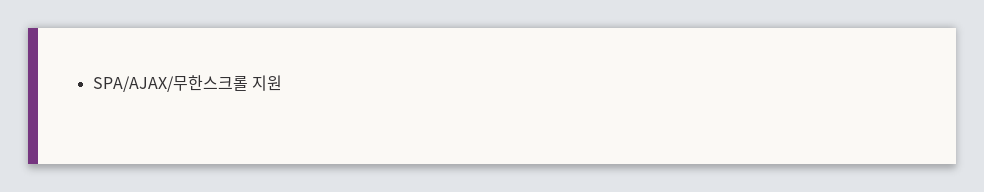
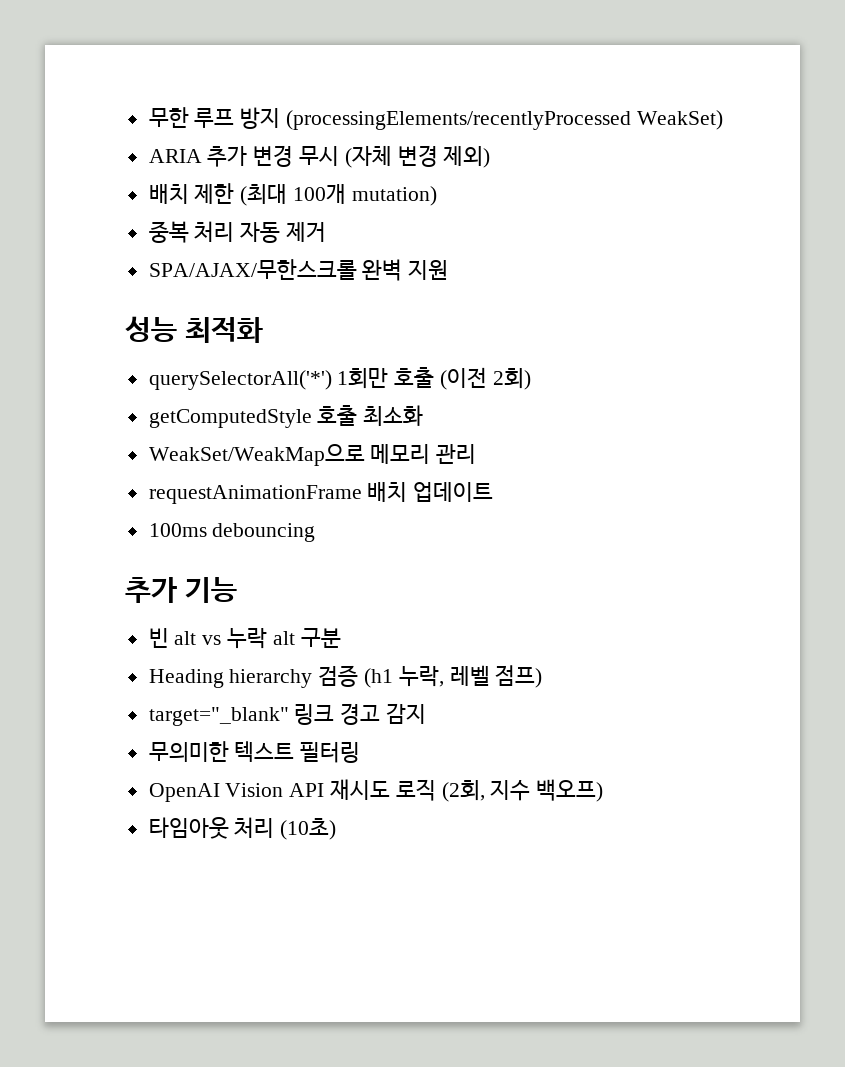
[92,75,282,92] SPA/AJAX/무한스크롤 지원 -> [148,107,723,130] [148,145,491,168] [148,183,437,206] [148,221,327,243] [148,259,449,281] [125,316,263,343] [148,367,531,390] [148,405,424,428] [148,444,477,466] [148,482,494,504] [148,523,316,542] [125,577,237,603] [148,628,341,649] [148,665,543,688] [148,703,427,726] [148,741,361,763] [148,779,604,802] [148,817,337,840] 무한 루프 방지 (processingElements/recentlyProcessed WeakSet) // ARIA 추가 변경 무시 (자체 변경 제외) // 배치 제한 (최대 100개 mutation) // 중복 처리 자동 제거 // SPA/AJAX/무한스크롤 완벽 지원 // 성능 최적화 // querySelectorAll('*') 1회만 호출 (이전 2회) // getComputedStyle 호출 최소화 // WeakSet/WeakMap으로 메모리 관리 // requestAnimationFrame 배치 업데이트 // 100ms debouncing // 추가 기능 // 빈 alt vs 누락 alt 구분 // Heading hierarchy 검증 (h1 누락, 레벨 점프) // target="_blank" 링크 경고 감지 // 무의미한 텍스트 필터링 // OpenAI Vision API 재시도 로직 (2회, 지수 백오프) // 타임아웃 처리 (10초)

